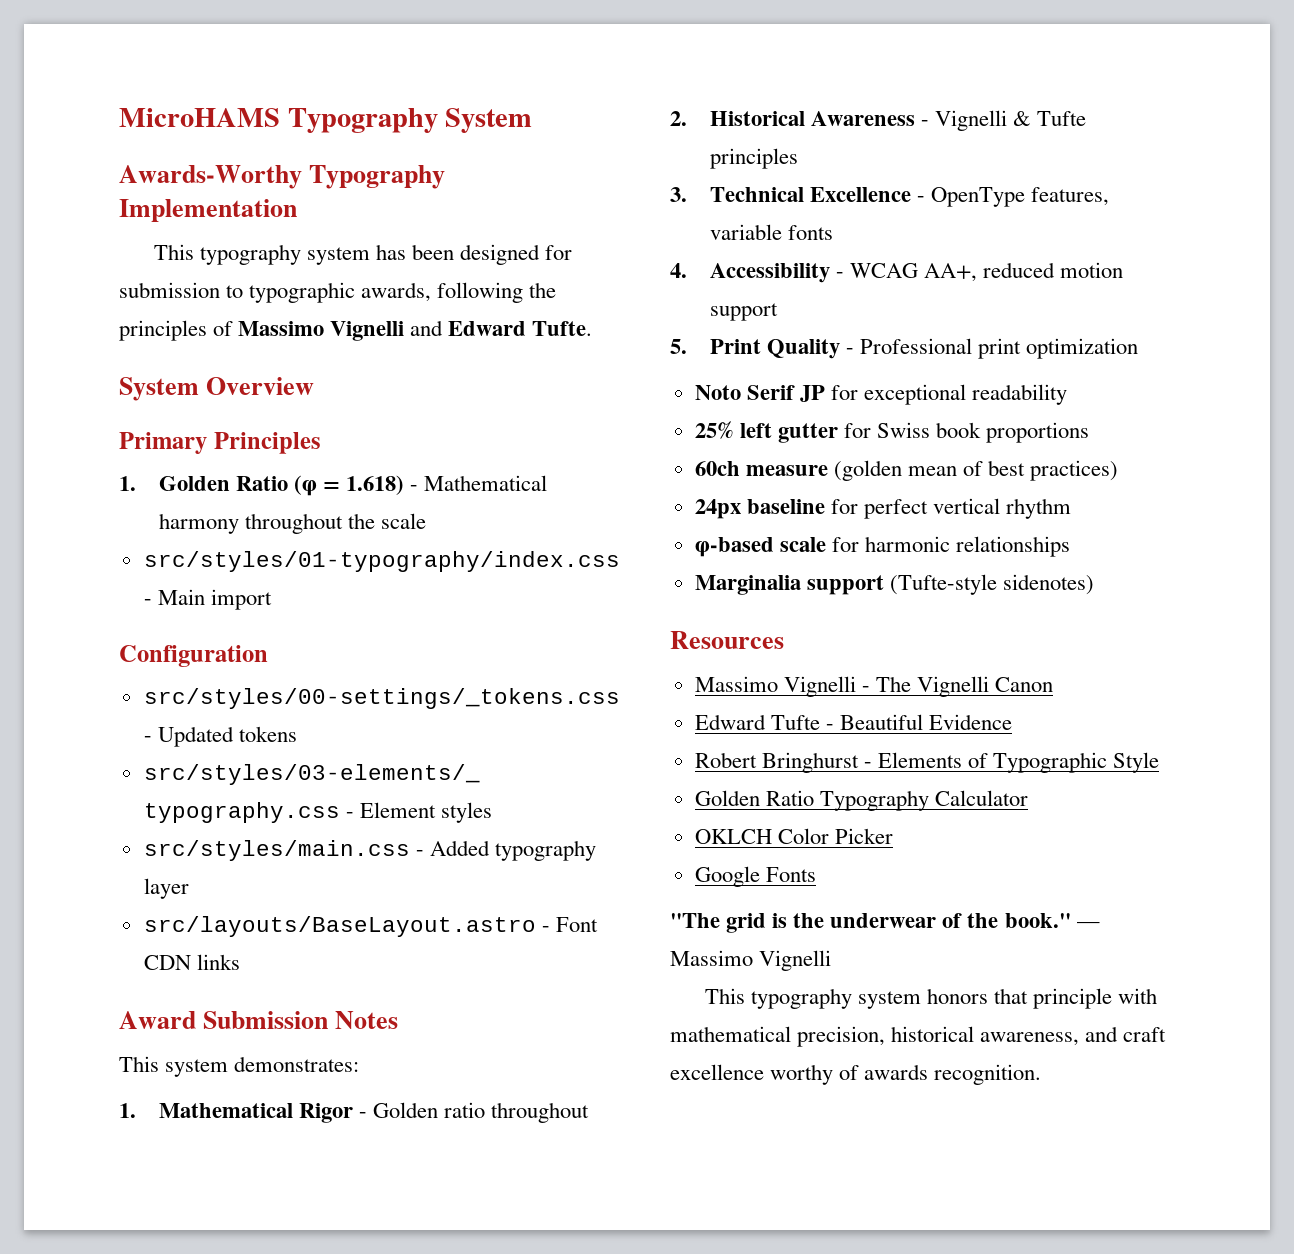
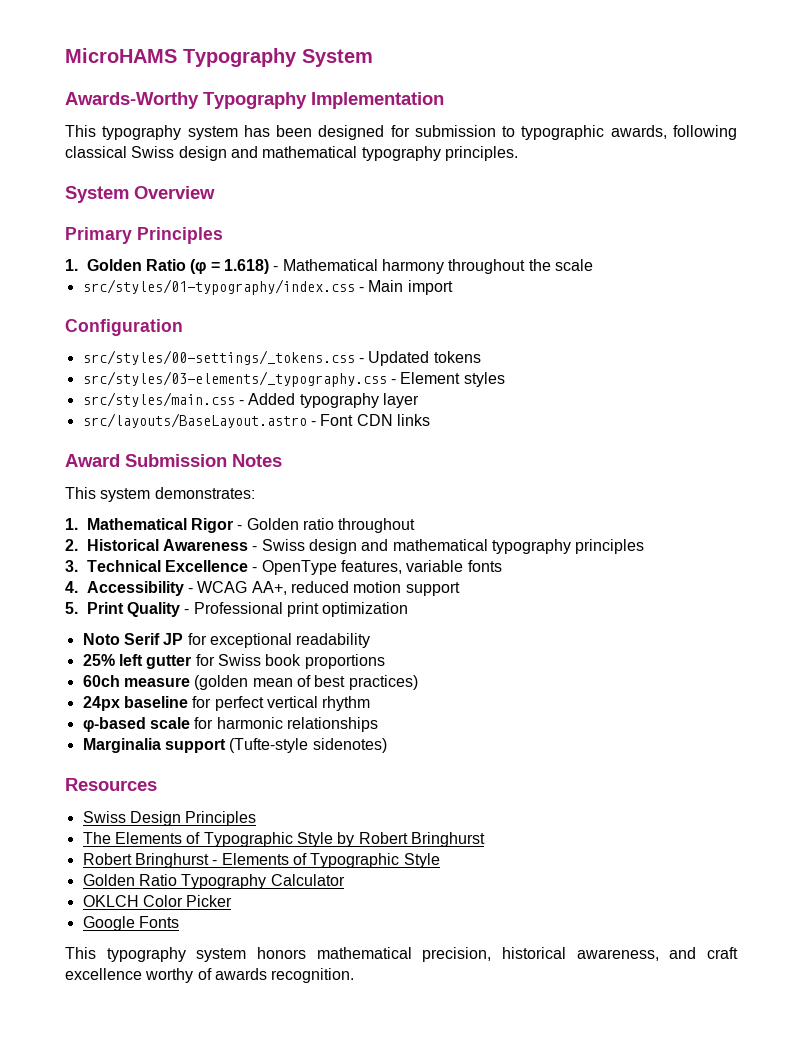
[529,282,557,298] [119,320,593,341] the principles of Massimo Vignelli and Edward Tufte. -> [65,146,518,161] classical Swiss design and mathematical typography principles.
[934,110,1086,131] Vignelli & Tufte -> [261,539,571,554] Swiss design and mathematical typography
[694,676,1054,697] [694,714,1013,730] Massimo Vignelli - The Vignelli Canon // Edward Tufte - Beautiful Evidence -> [82,811,257,826] [82,832,485,847] Swiss Design Principles // The Elements of Typographic Style by Robert Bringhurst
[670,913,1100,933] [670,950,832,971] // "The grid is the underwear of the book." — Massimo Vignelli -> (179, 922) none
[994,988,1158,1009] that principle with -> (306, 953) none

